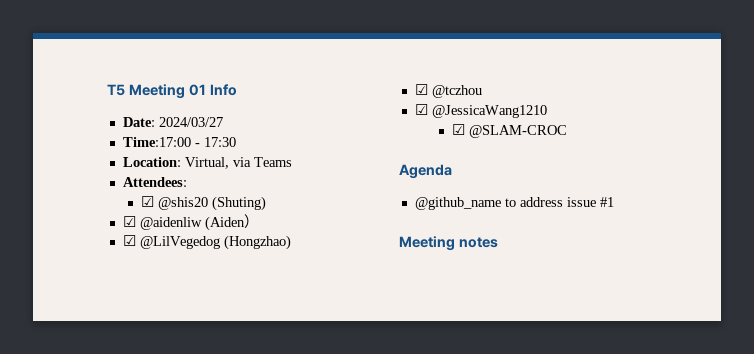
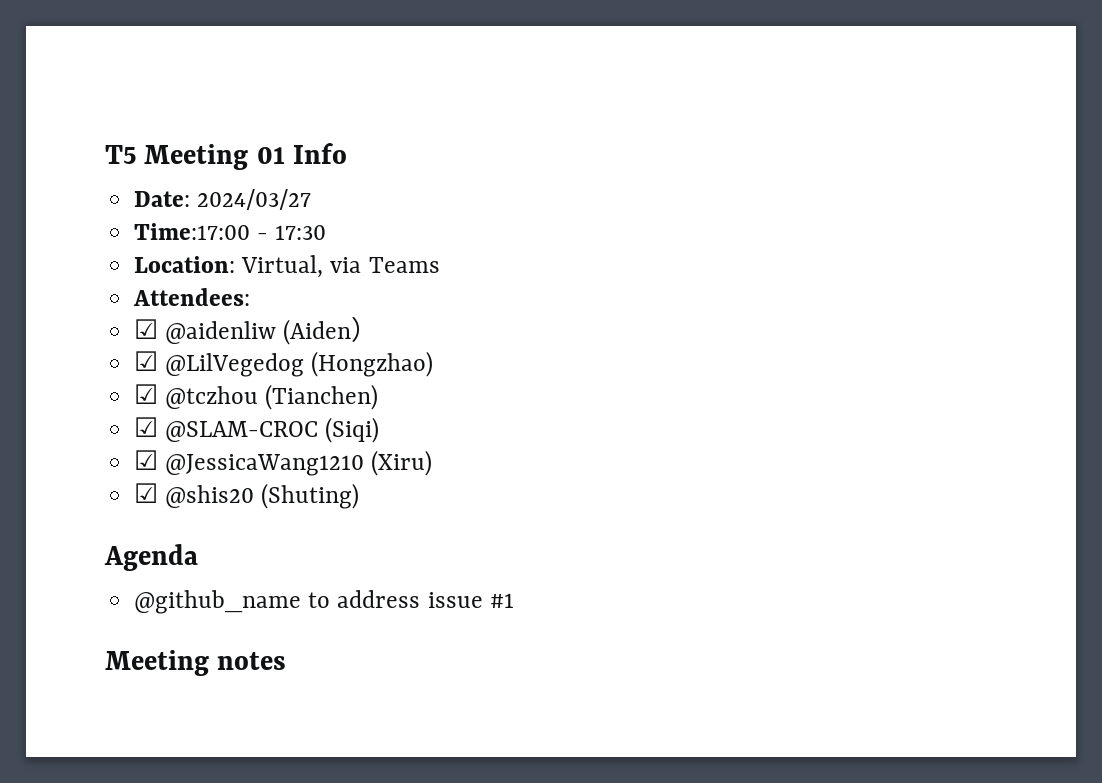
[141,196,267,211] // ☑ @shis20 (Shuting) -> (251, 297) none
(482, 91) none -> [265,384,379,410] [134,417,380,443] (Tianchen) // ☑ @SLAM-CROC (Siqi)
[451,124,567,138] // ☑ @SLAM-CROC -> [371,450,433,476] [134,483,360,509] (Xiru) // ☑ @shis20 (Shuting)

